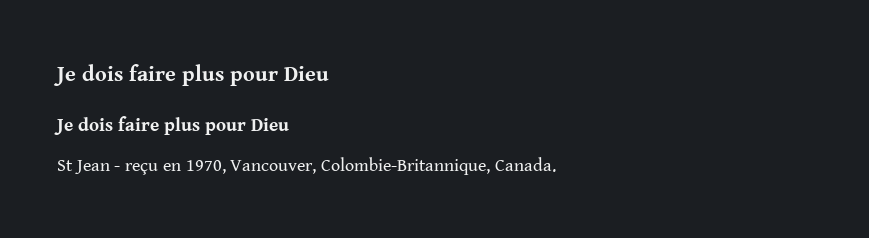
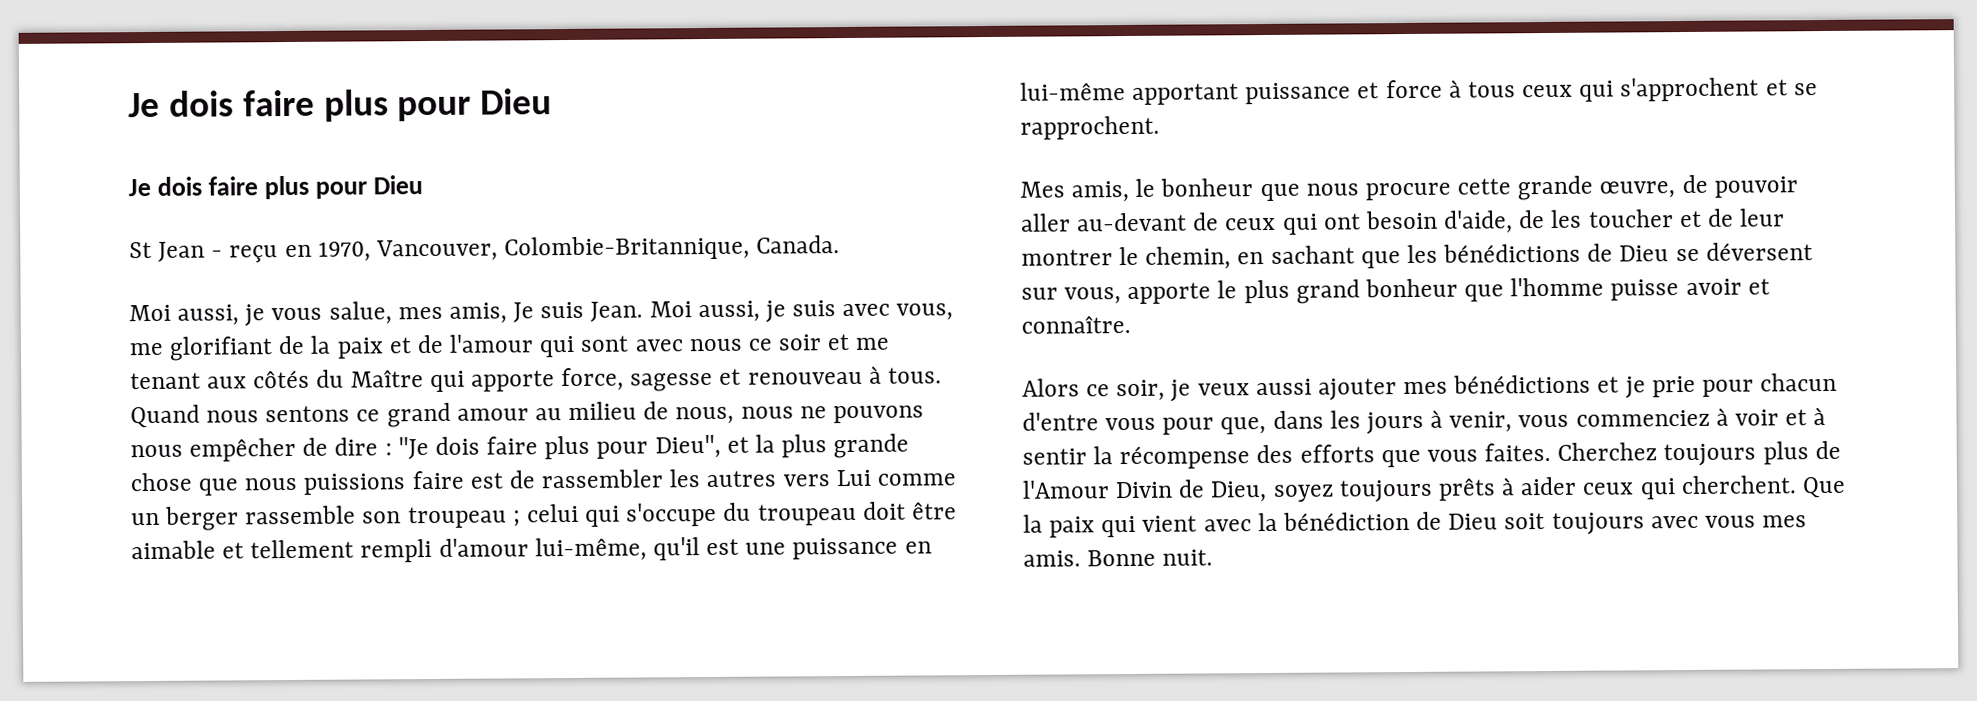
(556, 164) none -> [129,300,954,327] [129,333,890,361] [130,365,942,393] [130,401,924,429] [130,433,910,462] [130,469,956,496] [131,501,957,531] [131,537,932,563] [1020,77,1818,105] [1020,115,1160,140] [1020,174,1798,203] [1021,208,1786,235] [1021,242,1813,270] [1021,277,1770,305] [1021,315,1131,334] [1022,372,1838,402] [1022,407,1827,435] [1022,440,1841,470] [1022,475,1846,503] [1023,511,1808,538] [1023,549,1214,567] // Moi aussi, je vous salue, mes amis, Je suis Jean. Moi aussi, je suis avec vous, me glorifiant de la paix et de l'amour qui sont avec nous ce soir et me tenant aux côtés du Maître qui apporte force, sagesse et renouveau à tous. Quand nous sentons ce grand amour au milieu de nous, nous ne pouvons nous empêcher de dire : "Je dois faire plus pour Dieu", et la plus grande chose que nous puissions faire est de rassembler les autres vers Lui comme un berger rassemble son troupeau ; celui qui s'occupe du troupeau doit être aimable et tellement rempli d'amour lui-même, qu'il est une puissance en lui-même apportant puissance et force à tous ceux qui s'approchent et se rapprochent. // Mes amis, le bonheur que nous procure cette grande œuvre, de pouvoir aller au-devant de ceux qui ont besoin d'aide, de les toucher et de leur montrer le chemin, en sachant que les bénédictions de Dieu se déversent sur vous, apporte le plus grand bonheur que l'homme puisse avoir et connaître. // Alors ce soir, je veux aussi ajouter mes bénédictions et je prie pour chacun d'entre vous pour que, dans les jours à venir, vous commenciez à voir et à sentir la récompense des efforts que vous faites. Cherchez toujours plus de l'Amour Divin de Dieu, soyez toujours prêts à aider ceux qui cherchent. Que la paix qui vient avec la bénédiction de Dieu soit toujours avec vous mes amis. Bonne nuit.

